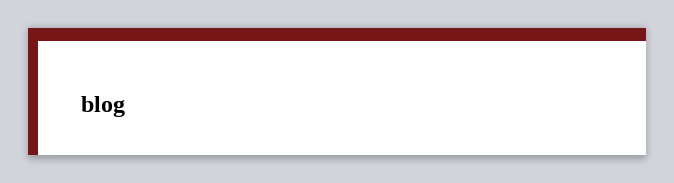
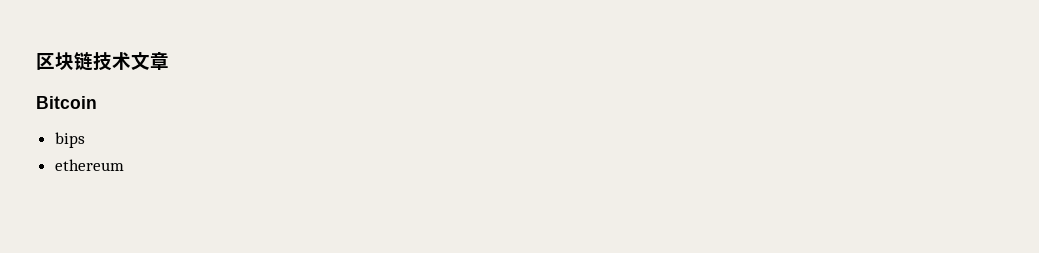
[81,96,125,117] blog -> [36,52,169,71] [36,96,97,109] [54,132,85,148] [54,159,124,171] 区块链技术文章 // Bitcoin // bips // ethereum

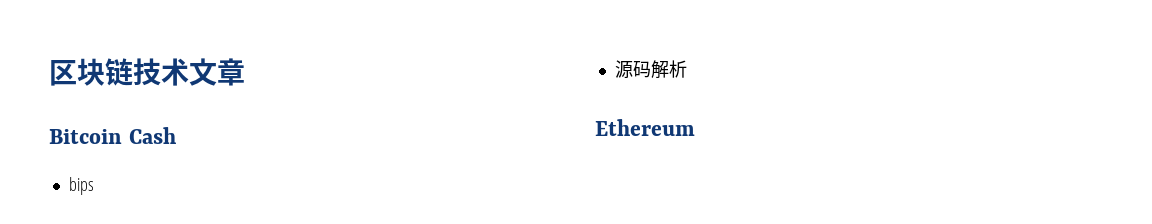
(97, 102) none -> [128,127,176,144] Cash
[54,159,124,171] ethereum -> [614,60,687,79] [595,119,695,136] 源码解析 // Ethereum

